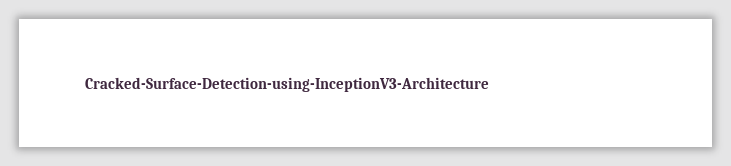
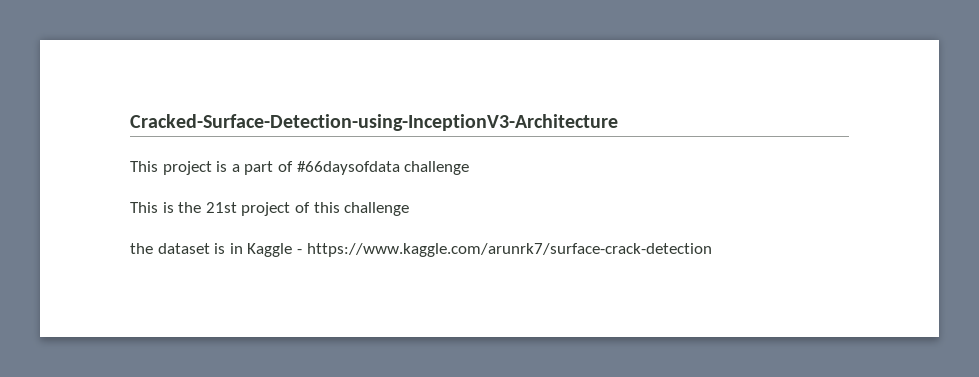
(489, 84) none -> [130,161,470,175] [130,202,410,216] [130,243,712,257] // This project is a part of #66daysofdata challenge // This is the 21st project of this challenge // the dataset is in Kaggle - https://www.kaggle.com/arunrk7/surface-crack-detection

